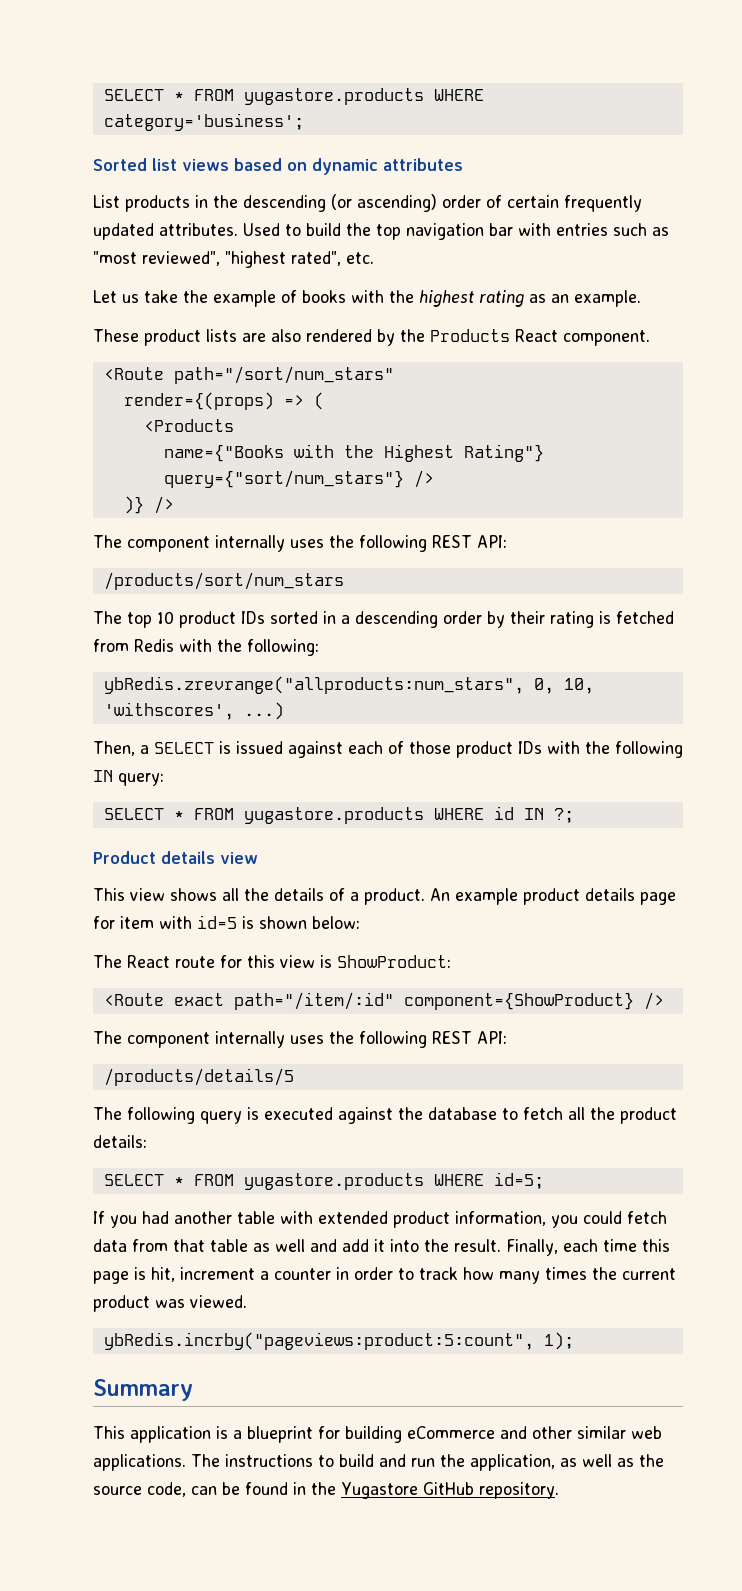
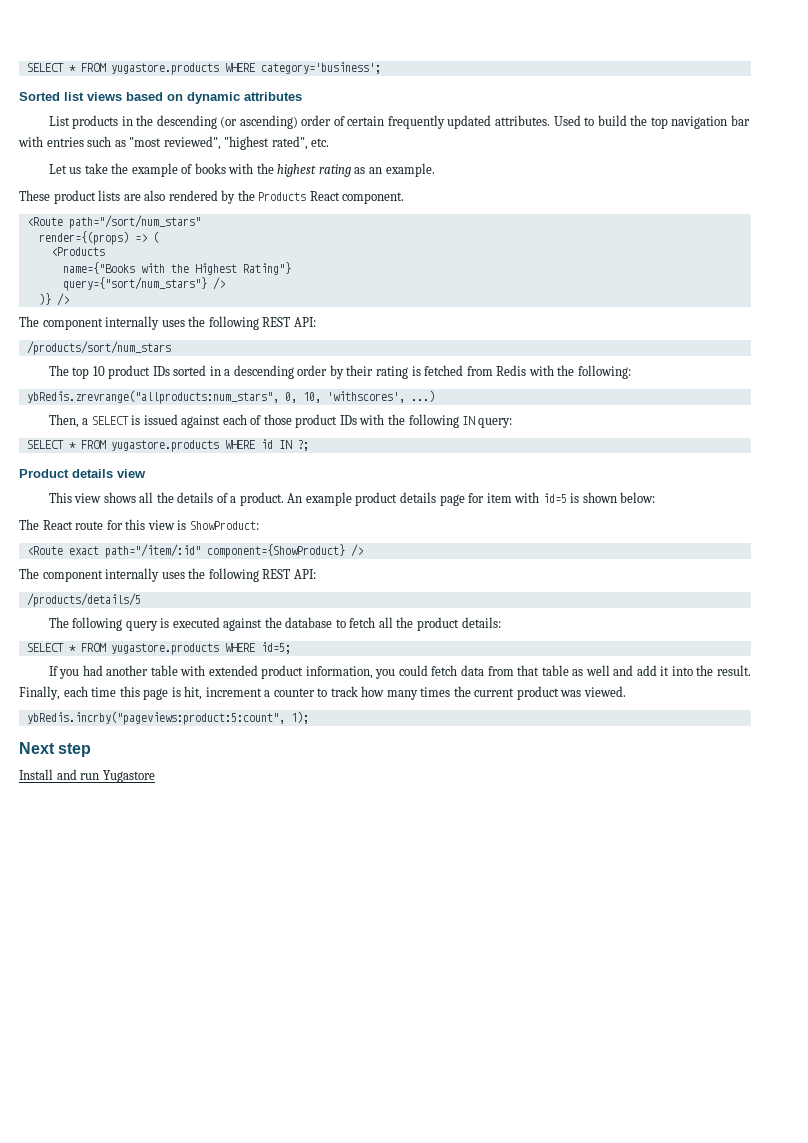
[336,1267,393,1280] in order -> (315, 692) none
[93,1379,193,1401] [93,1426,662,1443] [93,1454,664,1471] [93,1482,559,1499] Summary // This application is a blueprint for building eCommerce and other similar web applications. The instructions to build and run the application, as well as the source code, can be found in the Yugastore GitHub repository. -> [19,742,92,757] [19,769,155,783] Next step // Install and run Yugastore

